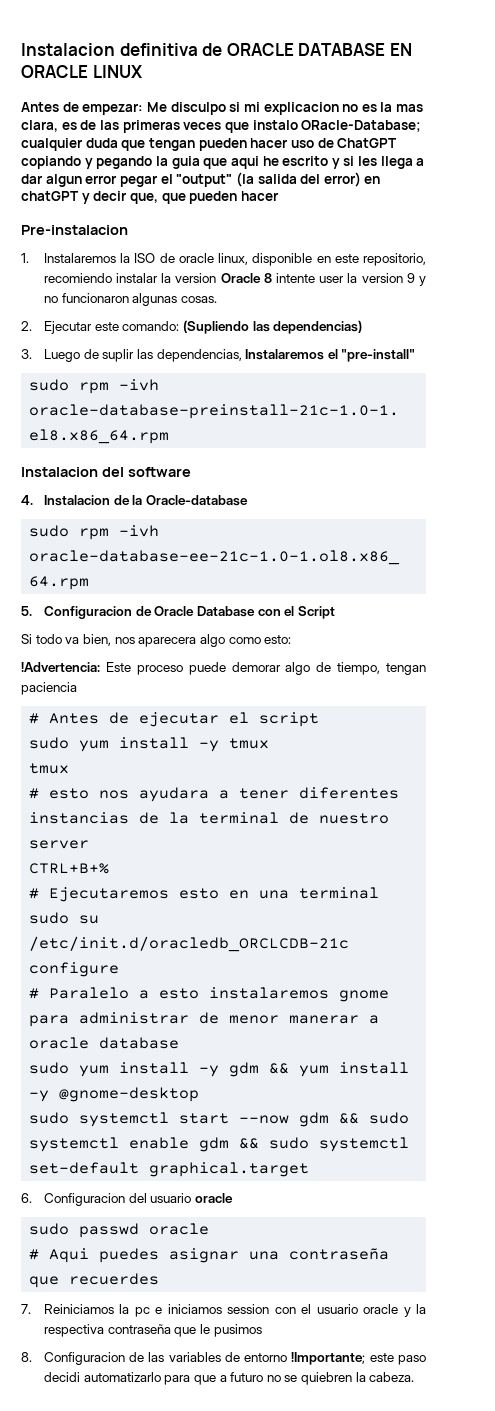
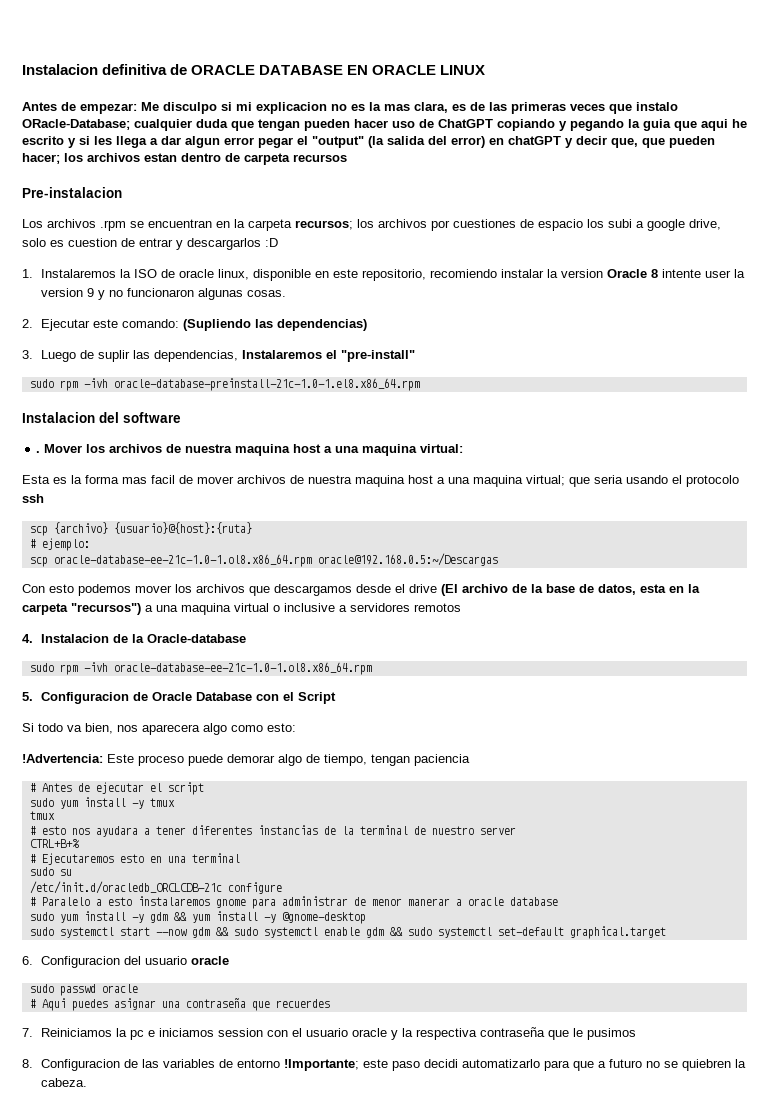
[240,191,279,201] [21,225,128,235] hacer // Pre-instalacion -> [22,153,347,165] [22,187,122,198] [22,219,721,231] [22,238,278,250] hacer; los archivos estan dentro de carpeta recursos // Pre-instalacion // Los archivos .rpm se encuentran en la carpeta recursos; los archivos por cuestiones de espacio los subi a google drive, solo es cuestion de entrar y descargarlos :D
(191, 472) none -> [36,444,464,456] [22,475,739,487] [22,494,44,503] [29,522,252,536] [29,538,90,551] [29,553,498,567] [22,584,700,596] [22,603,461,615] // . Mover los archivos de nuestra maquina host a una maquina virtual: // Esta es la forma mas facil de mover archivos de nuestra maquina host a una maquina virtual; que seria usando el protocolo ssh // scp {archivo} {usuario}@{host}:{ruta} // # ejemplo: // scp oracle-database-ee-21c-1.0-1.ol8.x86_64.rpm oracle@192.168.0.5:~/Descargas // Con esto podemos mover los archivos que descargamos desde el drive (El archivo de la base de datos, esta en la carpeta "recursos") a una maquina virtual o inclusive a servidores remotos

